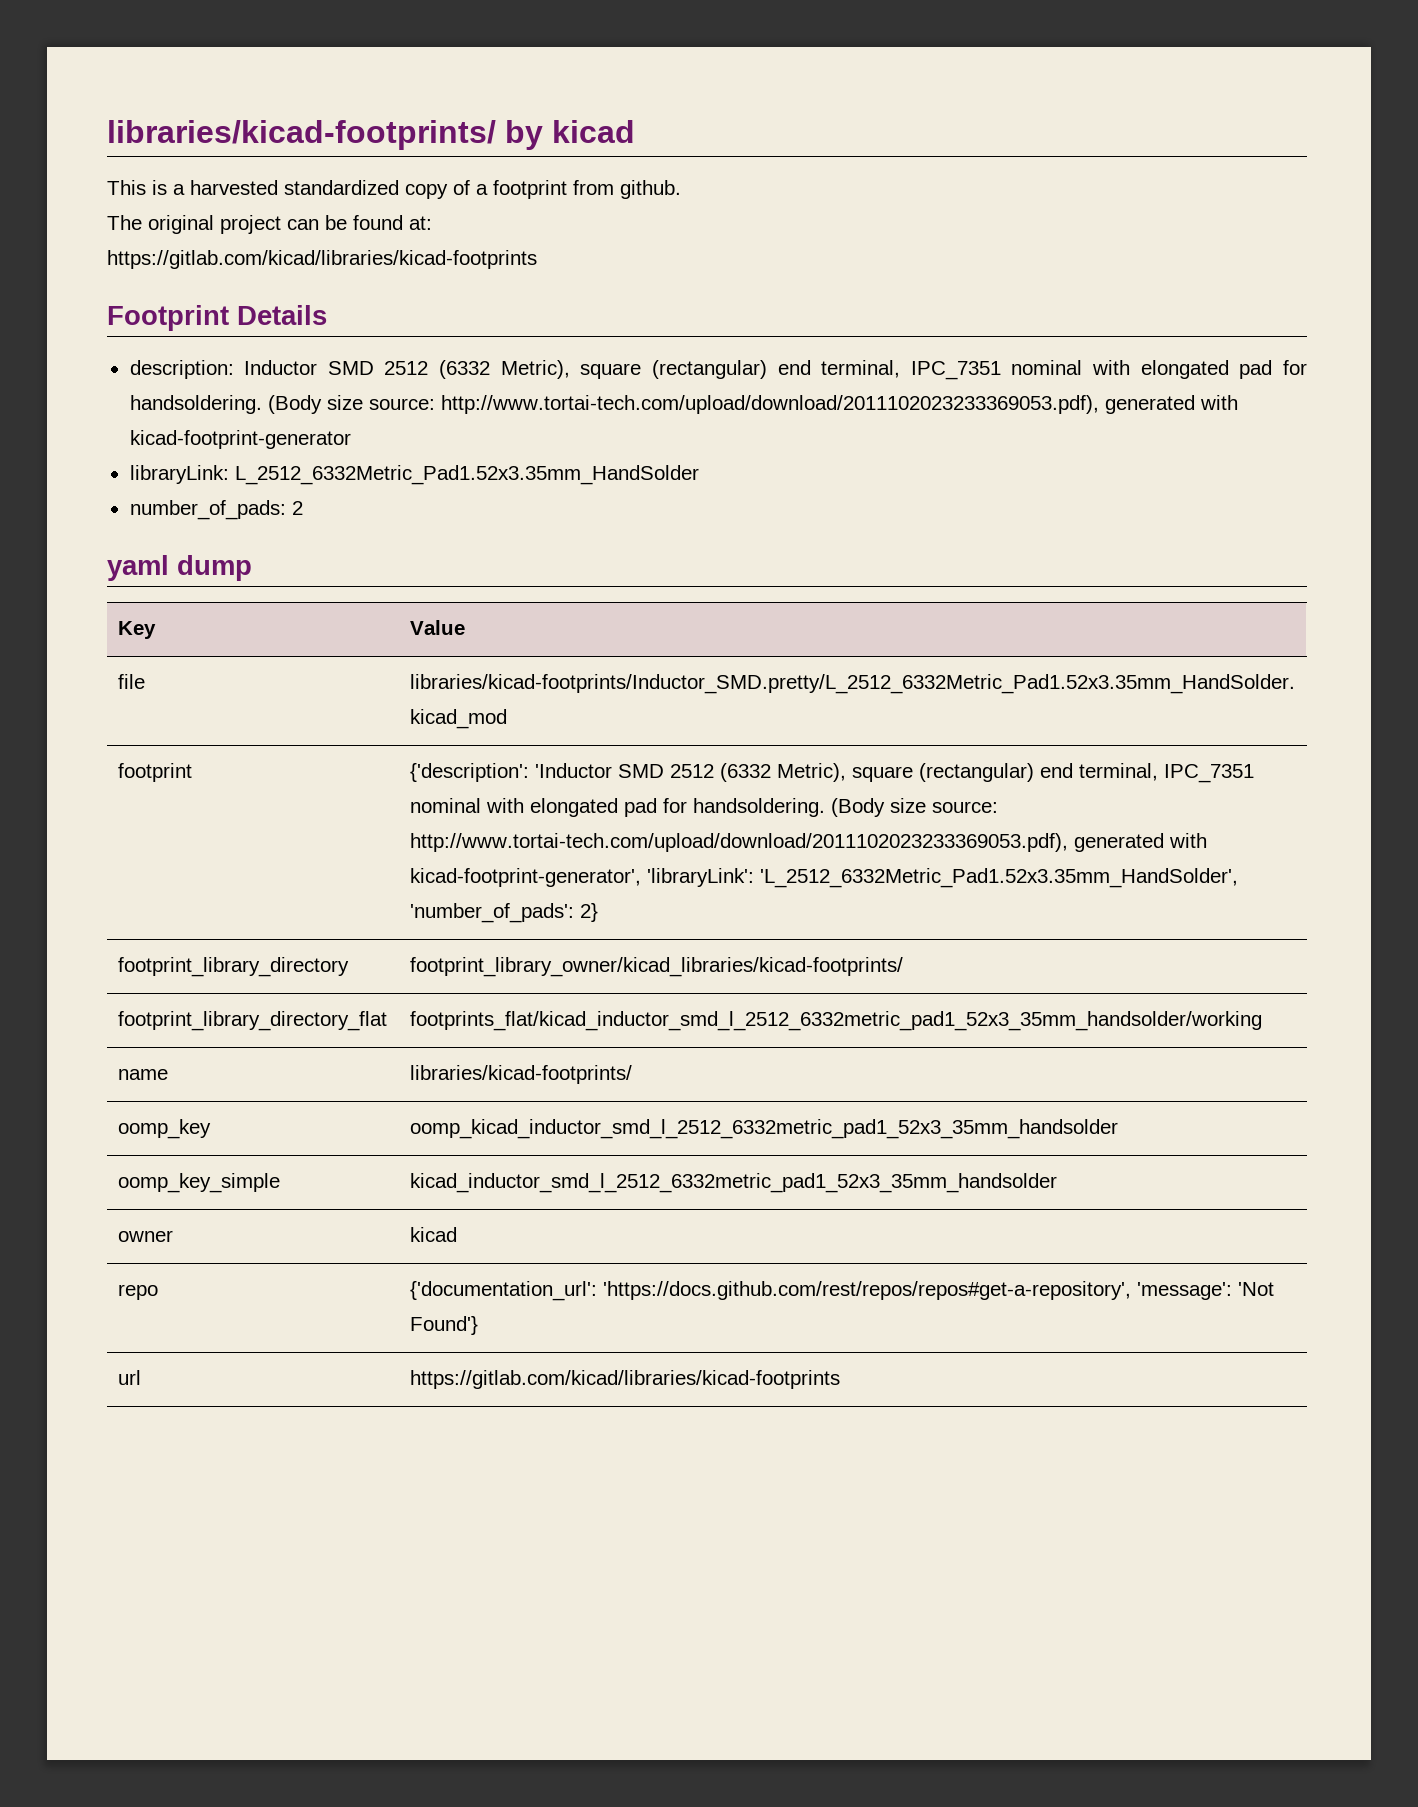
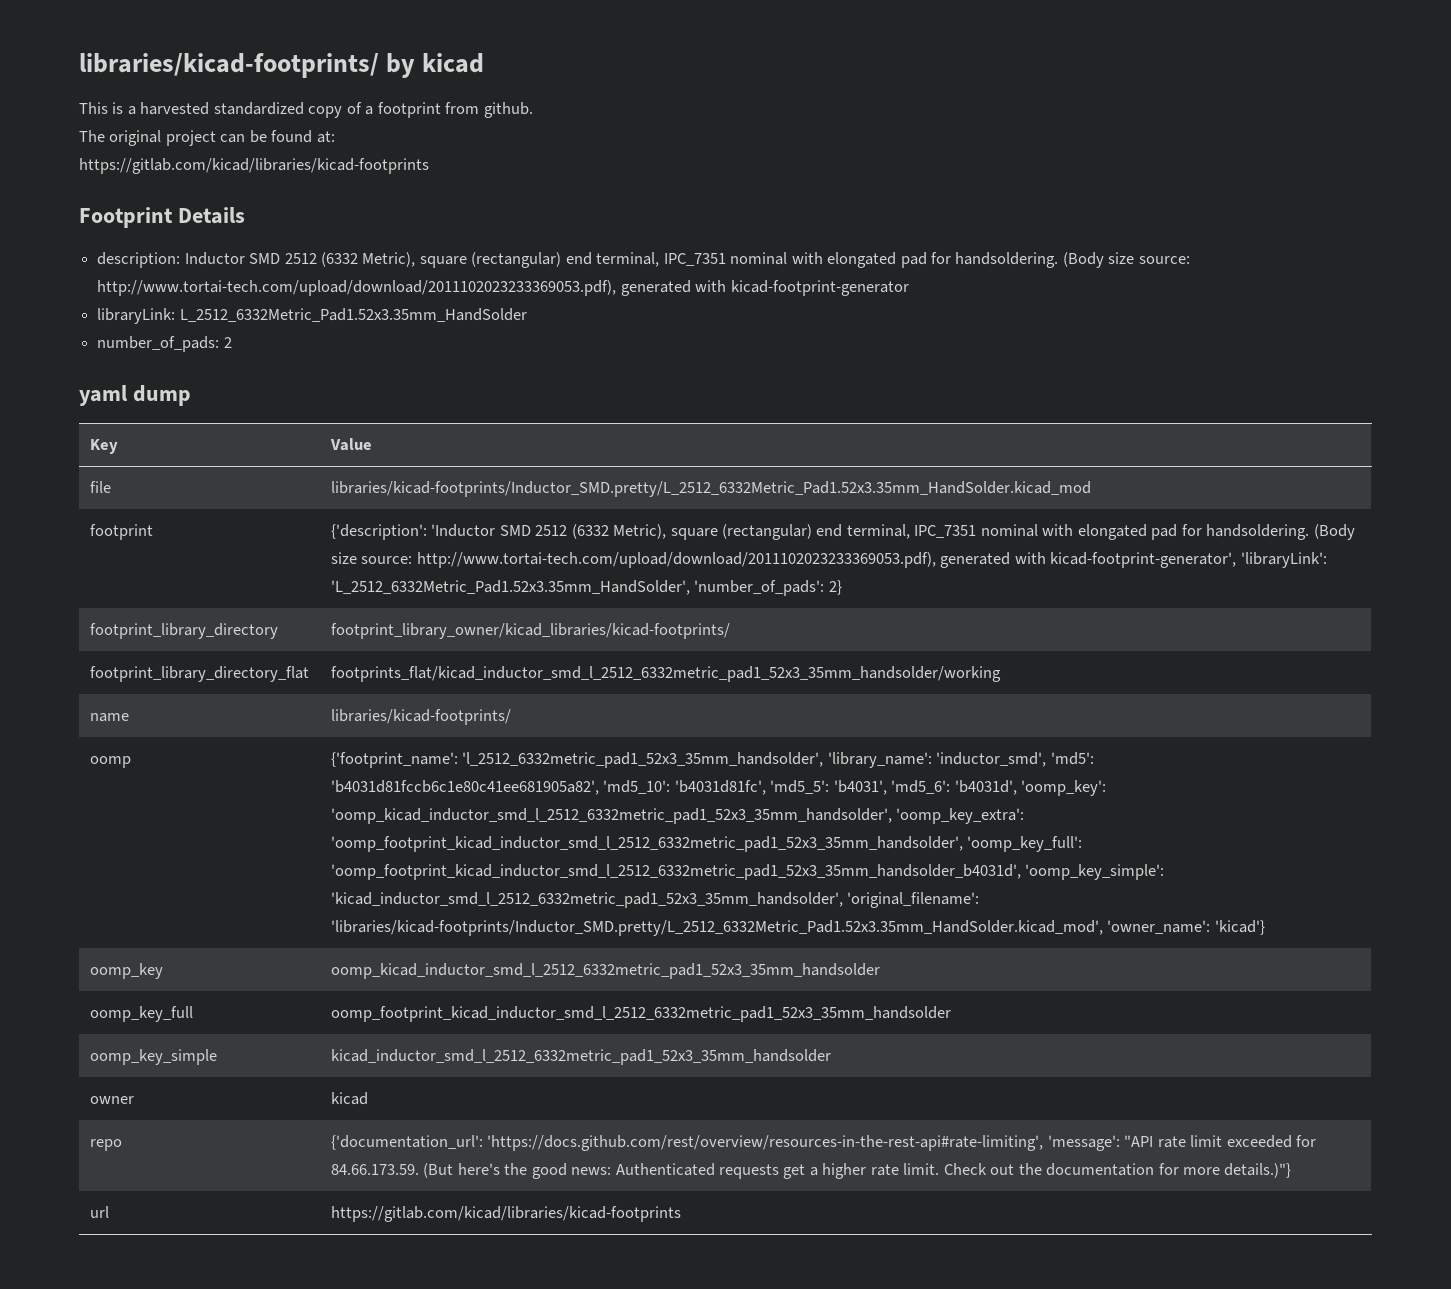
(633, 1074) none -> [89,756,131,768] [330,752,1094,768] [330,780,1106,796] [330,808,1025,824] [330,836,1083,852] [330,864,1165,880] [330,892,980,908] [330,920,1265,936] // oomp | {'footprint_name': 'l_2512_6332metric_pad1_52x3_35mm_handsolder', 'library_name': 'inductor_smd', 'md5': 'b4031d81fccb6c1e80c41ee681905a82', 'md5_10': 'b4031d81fc', 'md5_5': 'b4031', 'md5_6': 'b4031d', 'oomp_key': 'oomp_kicad_inductor_smd_l_2512_6332metric_pad1_52x3_35mm_handsolder', 'oomp_key_extra': 'oomp_footprint_kicad_inductor_smd_l_2512_6332metric_pad1_52x3_35mm_handsolder', 'oomp_key_full': 'oomp_footprint_kicad_inductor_smd_l_2512_6332metric_pad1_52x3_35mm_handsolder_b4031d', 'oomp_key_simple': 'kicad_inductor_smd_l_2512_6332metric_pad1_52x3_35mm_handsolder', 'original_filename': 'libraries/kicad-footprints/Inductor_SMD.pretty/L_2512_6332Metric_Pad1.52x3.35mm_HandSolder.kicad_mod', 'owner_name': 'kicad'}
(1119, 1129) none -> [89,1006,193,1022] [330,1006,951,1022] // oomp_key_full | oomp_footprint_kicad_inductor_smd_l_2512_6332metric_pad1_52x3_35mm_handsolder
[603,1281,1275,1300] [410,1316,479,1335] 'https://docs.github.com/rest/repos/repos#get-a-repository', 'message': 'Not Found'} -> [487,1135,1316,1151] [330,1163,1292,1179] 'https://docs.github.com/rest/overview/resources-in-the-rest-api#rate-limiting', 'message': "API rate limit exceeded for 84.66.173.59. (But here's the good news: Authenticated requests get a higher rate limit. Check out the documentation for more details.)"}

